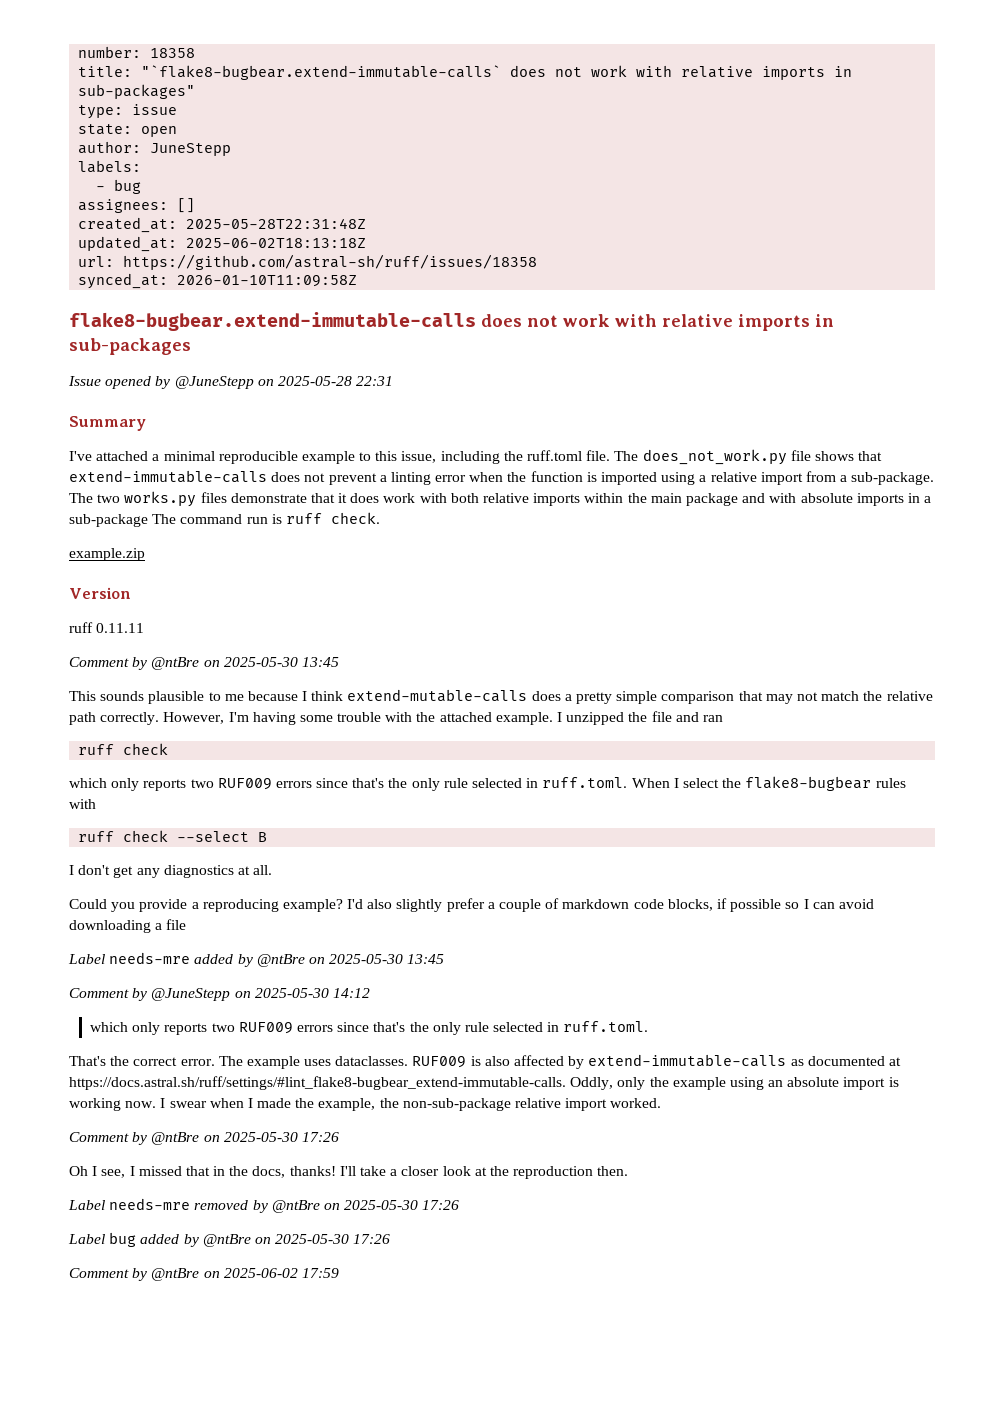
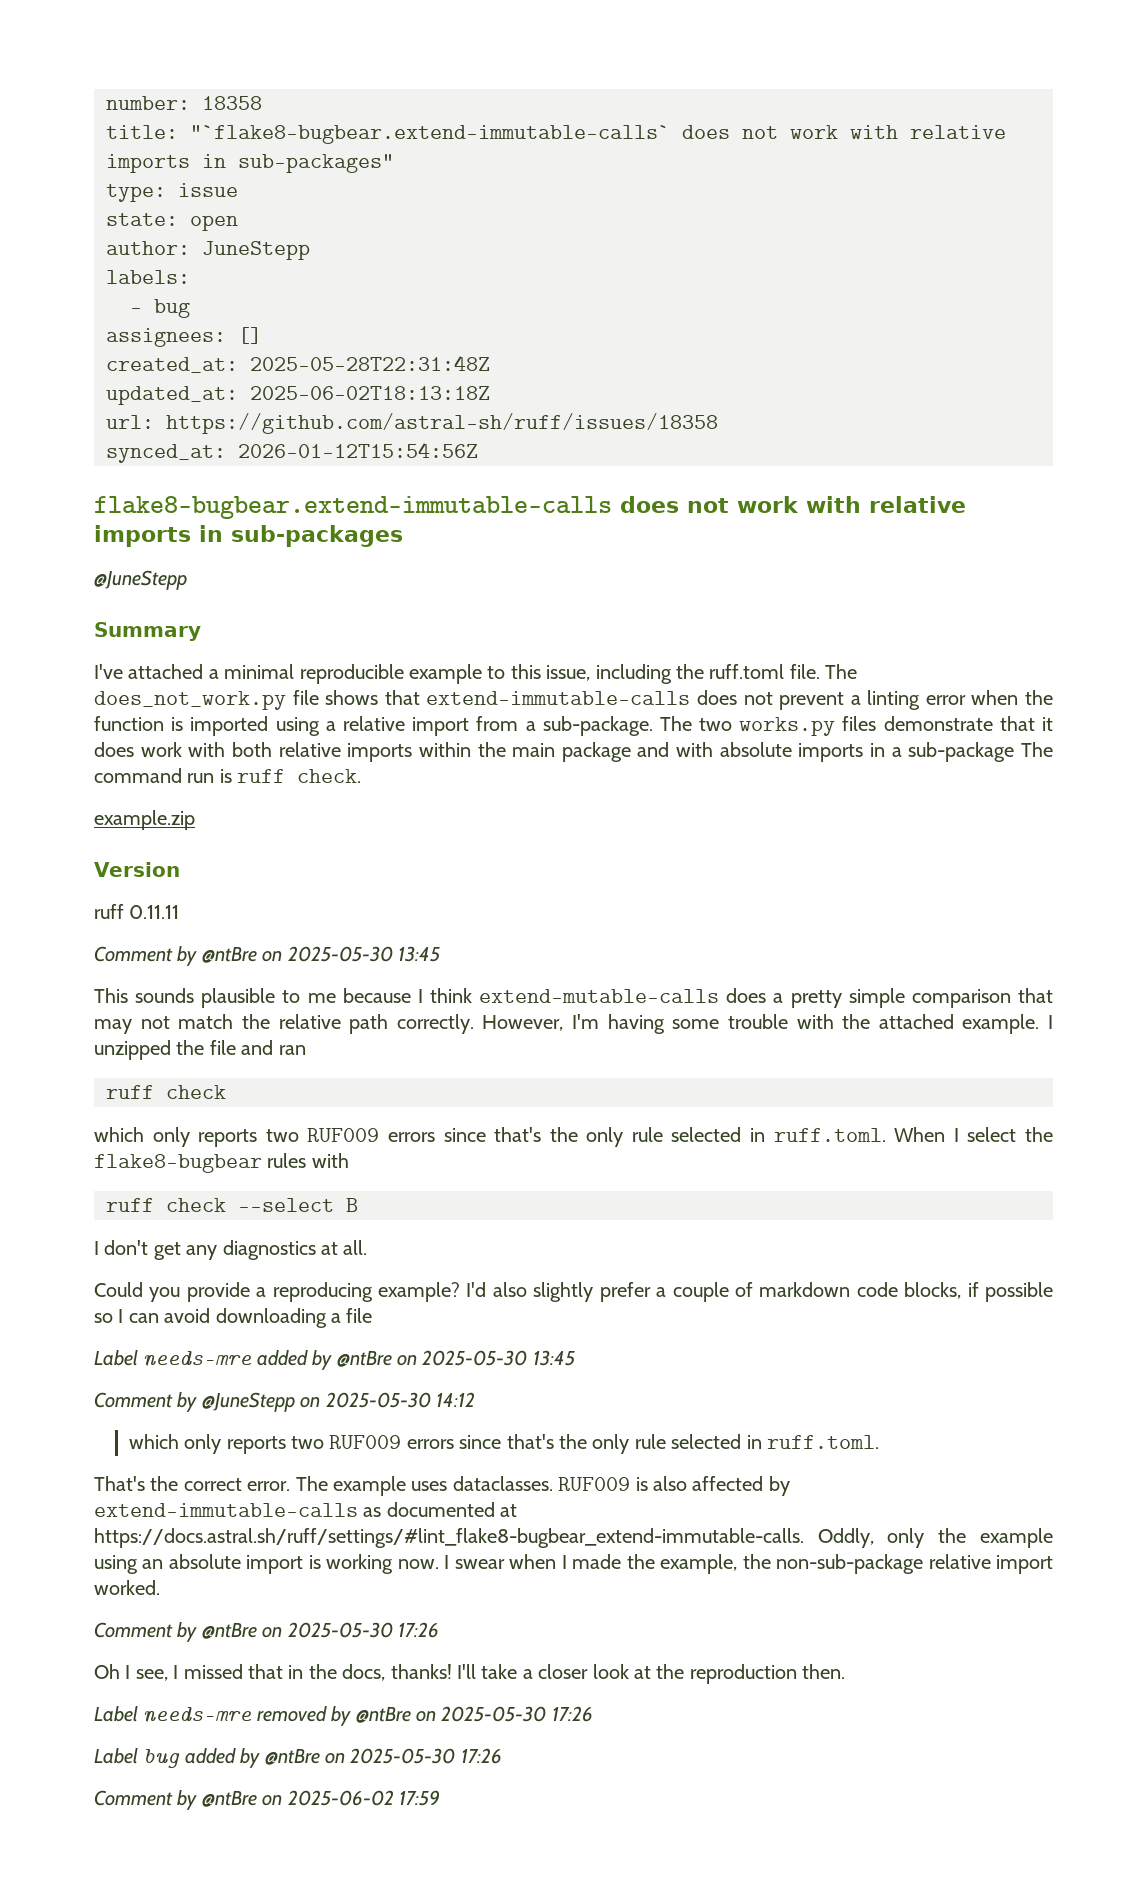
[177,275,358,287] 2026-01-10T11:09:58Z -> [238,442,478,458] 2026-01-12T15:54:56Z
[68,376,394,389] Issue opened by @JuneStepp on 2025-05-28 22:31 -> [94,570,187,590] @JuneStepp

